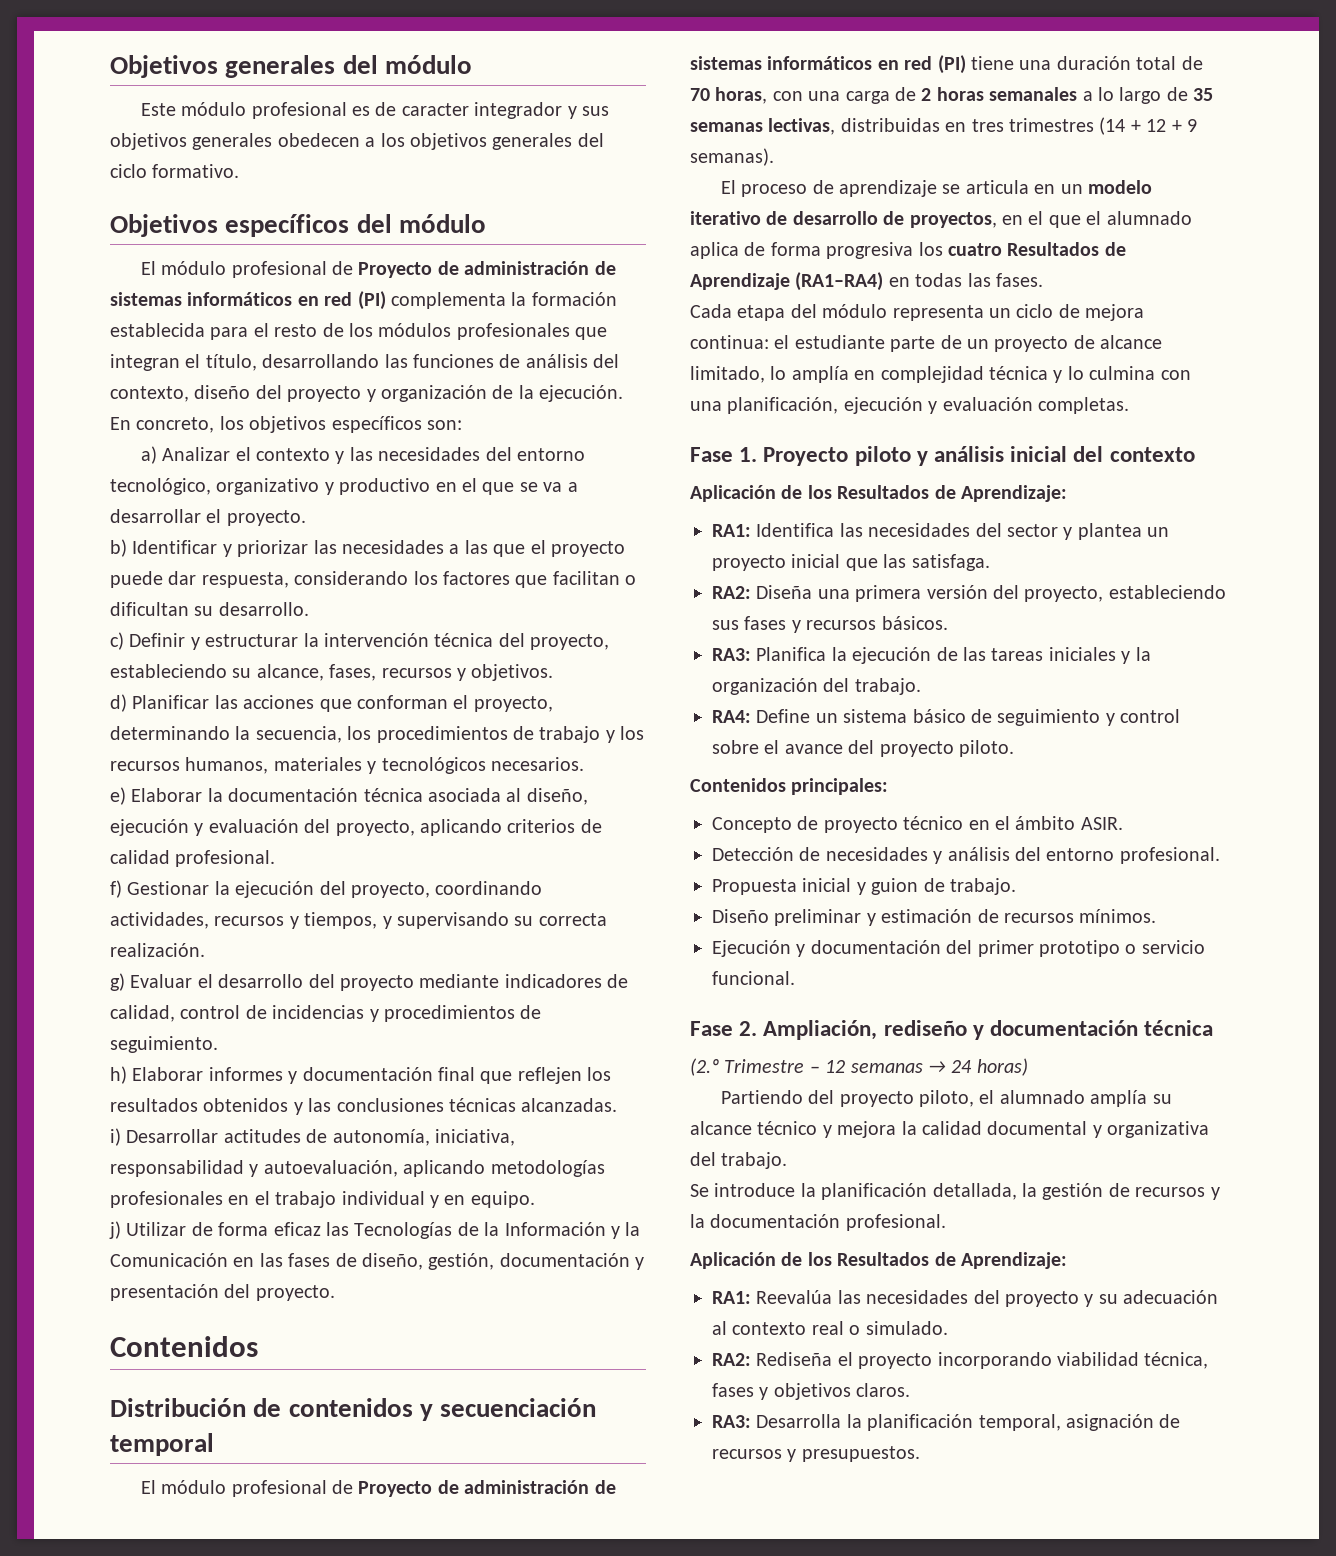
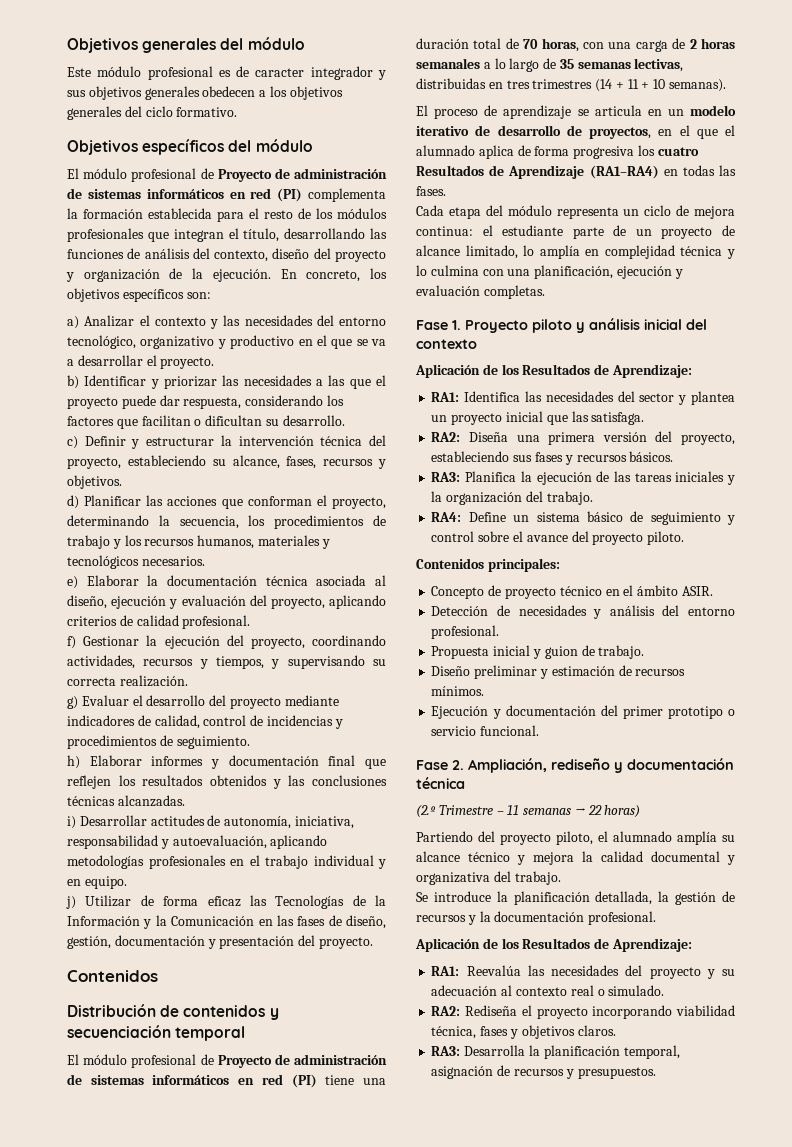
[1146,119,1197,132] 12 + 9 -> [627,79,666,89] 11 + 10
[825,1060,846,1073] 12 -> [507,805,520,815] 11
[951,1060,973,1073] 24 -> [587,805,602,815] 22

